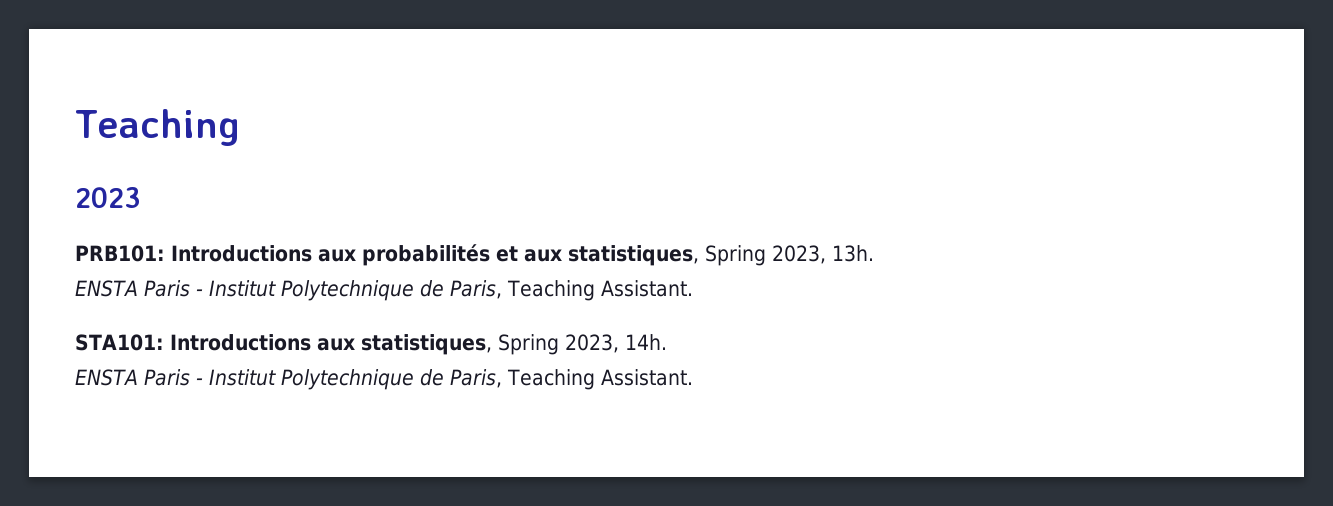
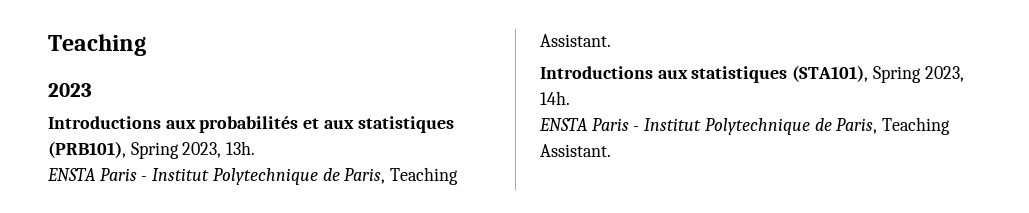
[75,245,165,262] PRB101: -> (92, 90) none
[568,245,699,266] statistiques, -> [357,116,454,133] [48,141,126,158] statistiques (PRB101),
[75,334,492,355] STA101: Introductions aux statistiques, -> [540,65,869,83] Introductions aux statistiques (STA101),

